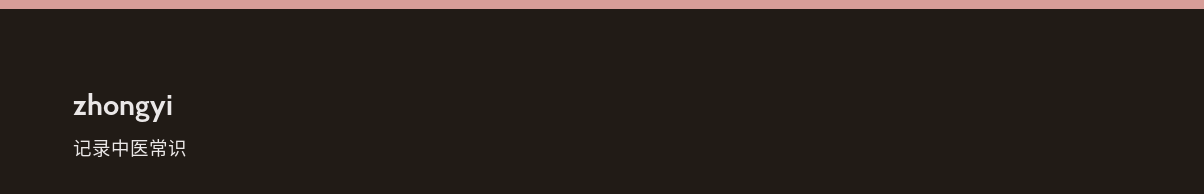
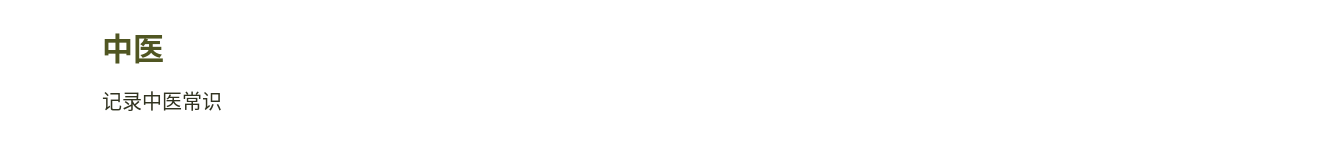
[73,93,173,122] zhongyi -> [102,33,164,64] 中医

